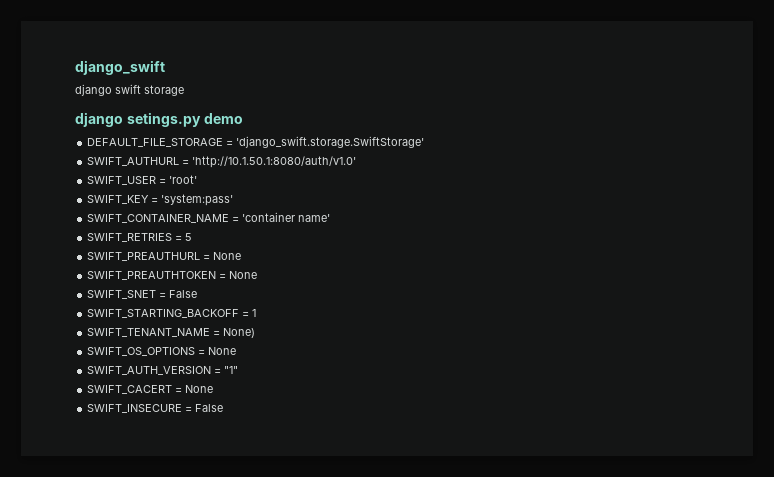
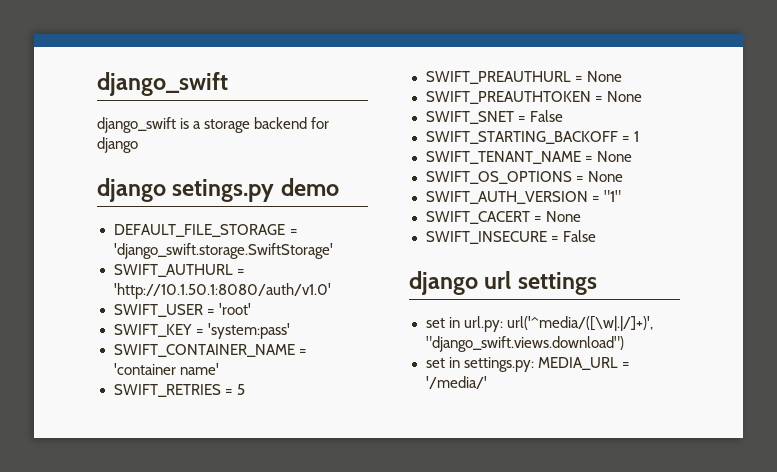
[75,84,184,96] django swift storage -> [97,117,330,133] [97,137,138,153] django_swift is a storage backend for django
[213,328,256,338] = None) -> [584,151,632,162] = None
(224, 408) none -> [409,271,597,295] [425,316,653,332] [425,336,624,352] [425,357,630,372] [425,376,487,389] // django url settings // set in url.py: url('^media/([\w|.|/]+)', "django_swift.views.download") // set in settings.py: MEDIA_URL = '/media/'

